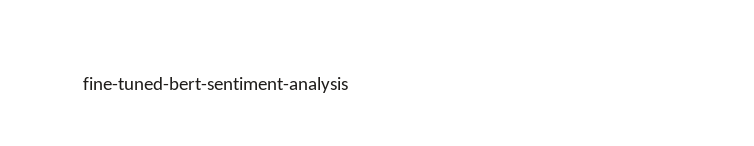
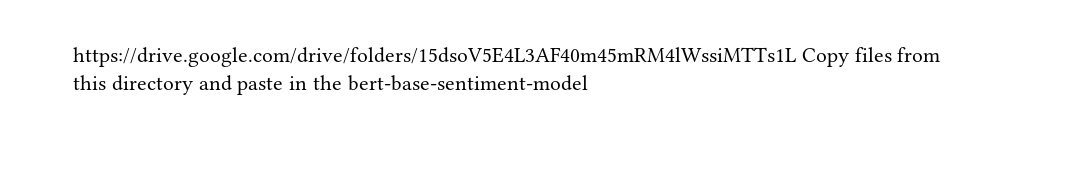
[83,77,348,93] fine-tuned-bert-sentiment-analysis -> [73,47,941,67] [73,75,588,95] https://drive.google.com/drive/folders/15dsoV5E4L3AF40m45mRM4lWssiMTTs1L Copy files from this directory and paste in the bert-base-sentiment-model

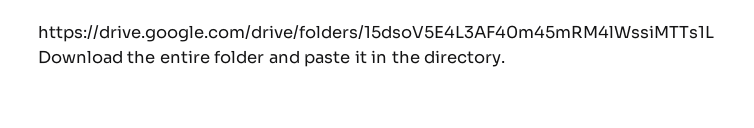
[801,47,941,67] [73,75,193,95] Copy files from this directory -> [38,50,265,64] Download the entire folder
(284, 86) none -> [354,50,367,64] it
[347,75,588,91] bert-base-sentiment-model -> [424,50,506,67] directory.

